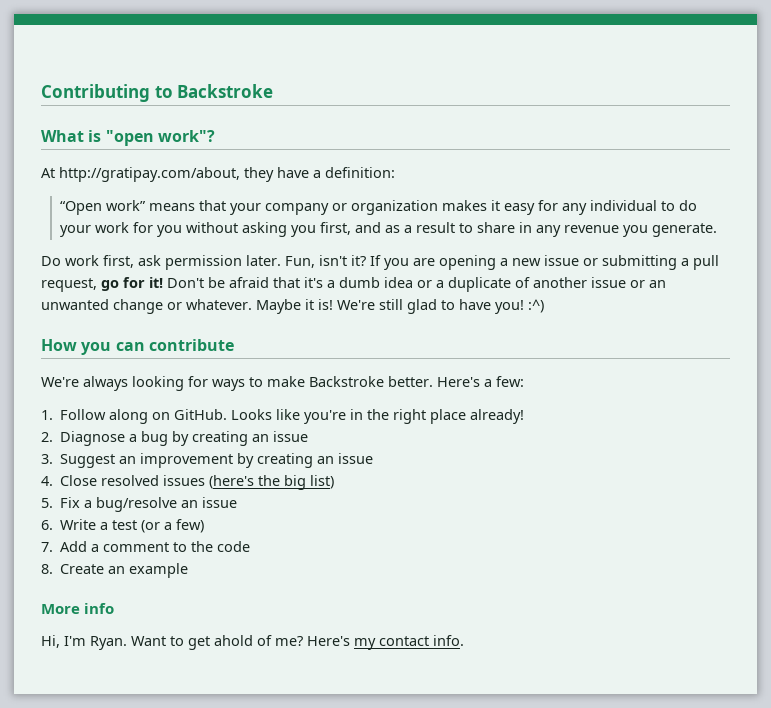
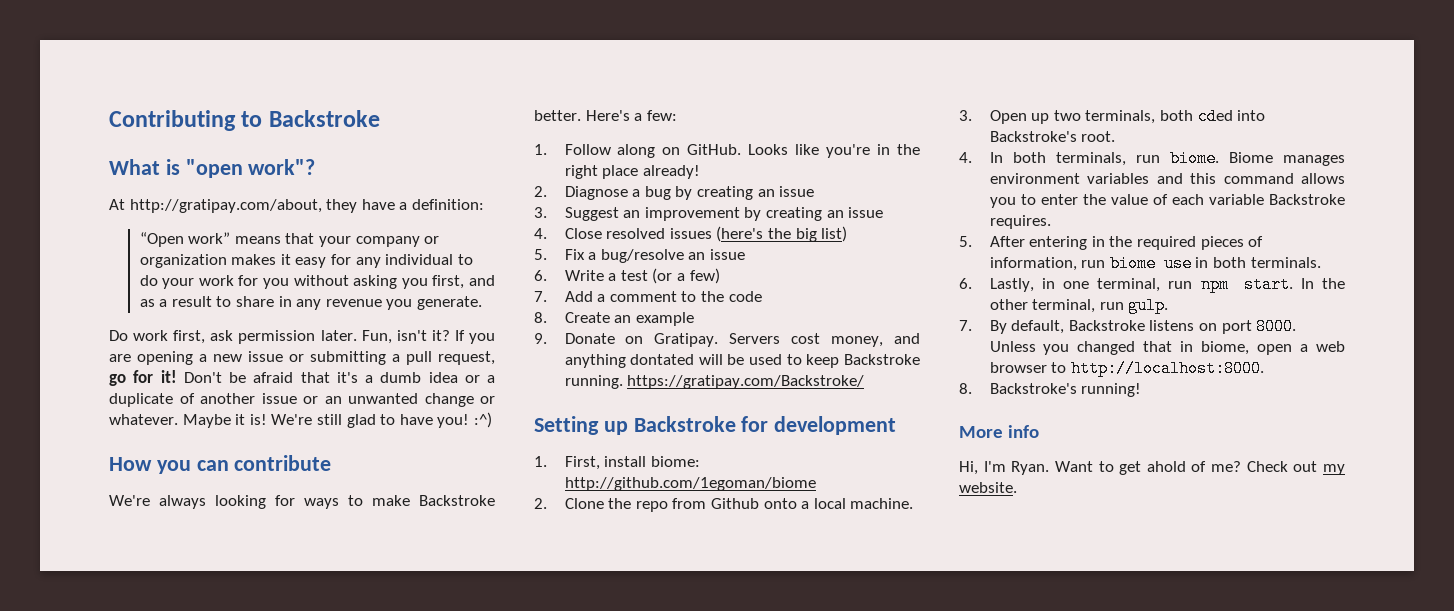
(189, 570) none -> [534,333,920,347] [564,354,920,368] [564,375,865,389] [534,416,897,435] [534,456,700,470] [564,477,816,491] [534,498,914,512] [959,108,1266,125] [989,131,1116,142] [959,150,1345,167] [989,173,1345,184] [989,194,1345,208] [989,215,1051,229] [959,236,1264,250] [989,255,1321,272] [959,276,1345,293] [989,297,1169,314] [959,318,1297,335] [989,341,1345,355] [989,360,1264,377] [959,383,1142,397] // 9. Donate on Gratipay. Servers cost money, and anything dontated will be used to keep Backstroke running. https://gratipay.com/Backstroke/ // Setting up Backstroke for development // 1. First, install biome: http://github.com/1egoman/biome // 2. Clone the repo from Github onto a local machine. // 3. Open up two terminals, both cded into Backstroke's root. // 4. In both terminals, run biome. Biome manages environment variables and this command allows you to enter the value of each variable Backstroke requires. // 5. After entering in the required pieces of information, run biome use in both terminals. // 6. Lastly, in one terminal, run npm start. In the other terminal, run gulp. // 7. By default, Backstroke listens on port 8000. Unless you changed that in biome, open a web browser to http://localhost:8000. // 8. Backstroke's running!
[307,635,464,650] Here's my contact info. -> [1246,461,1345,475] [959,482,1017,493] Check out my website.

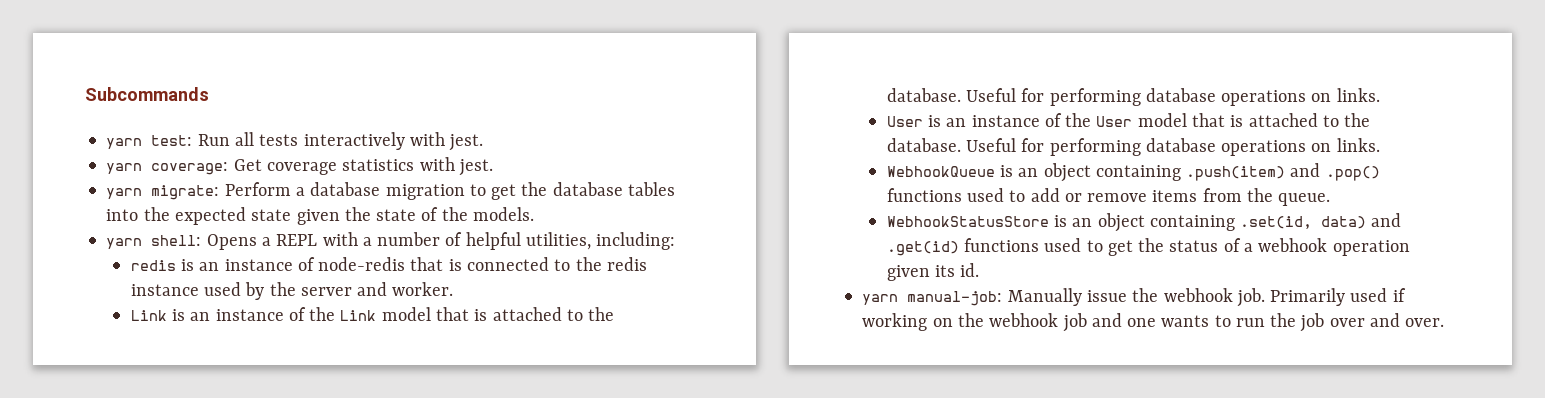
[109,110,380,131] [109,159,316,178] [109,199,484,213] [139,232,440,247] [139,254,473,268] [139,275,495,289] [139,296,482,310] [109,330,496,344] [109,351,495,365] [109,370,495,386] [109,393,495,407] [109,412,492,428] [109,455,332,474] [109,495,495,509] [534,110,677,121] [534,144,920,158] [564,165,700,179] [534,186,815,200] [534,207,884,221] [534,226,848,242] [534,249,745,263] [534,268,720,284] [534,291,762,302] [534,312,694,326] [534,333,920,347] [564,354,920,368] [564,375,865,389] [534,416,897,435] [534,456,700,470] [564,477,816,491] [534,498,914,512] [959,108,1266,125] [989,131,1116,142] [959,150,1345,167] [989,173,1345,184] [989,194,1345,208] [989,215,1051,229] [959,236,1264,250] [989,255,1321,272] [959,276,1345,293] [989,297,1169,314] [959,318,1297,335] [989,341,1345,355] [989,360,1264,377] [959,383,1142,397] [959,425,1040,438] [959,461,1345,475] [959,482,1017,493] Contributing to Backstroke // What is "open work"? // At http://gratipay.com/about, they have a definition: // “Open work” means that your company or organization makes it easy for any individual to do your work for you without asking you first, and as a result to share in any revenue you generate. // Do work first, ask permission later. Fun, isn't it? If you are opening a new issue or submitting a pull request, go for it! Don't be afraid that it's a dumb idea or a duplicate of another issue or an unwanted change or whatever. Maybe it is! We're still glad to have you! :^) // How you can contribute // We're always looking for ways to make Backstroke better. Here's a few: // 1. Follow along on GitHub. Looks like you're in the right place already! // 2. Diagnose a bug by creating an issue // 3. Suggest an improvement by creating an issue // 4. Close resolved issues (here's the big list) // 5. Fix a bug/resolve an issue // 6. Write a test (or a few) // 7. Add a comment to the code // 8. Create an example // 9. Donate on Gratipay. Servers cost money, and anything dontated will be used to keep Backstroke running. https://gratipay.com/Backstroke/ // Setting up Backstroke for development // 1. First, install biome: http://github.com/1egoman/biome // 2. Clone the repo from Github onto a local machine. // 3. Open up two terminals, both cded into Backstroke's root. // 4. In both terminals, run biome. Biome manages environment variables and this command allows you to enter the value of each variable Backstroke requires. // 5. After entering in the required pieces of information, run biome use in both terminals. // 6. Lastly, in one terminal, run npm start. In the other terminal, run gulp. // 7. By default, Backstroke listens on port 8000. Unless you changed that in biome, open a web browser to http://localhost:8000. // 8. Backstroke's running! // More info // Hi, I'm Ryan. Want to get ahold of me? Check out my website. -> [85,87,209,101] [106,132,484,151] [106,157,493,176] [106,182,675,200] [106,207,534,225] [106,232,676,250] [130,257,647,271] [130,282,454,300] [130,307,615,321] [886,88,1380,106] [886,113,1371,127] [886,138,1380,156] [886,163,1380,182] [886,188,1331,206] [886,213,1402,232] [886,238,1410,256] [886,263,980,281] [862,288,1406,307] [862,313,1445,332] Subcommands // yarn test: Run all tests interactively with jest. // yarn coverage: Get coverage statistics with jest. // yarn migrate: Perform a database migration to get the database tables into the expected state given the state of the models. // yarn shell: Opens a REPL with a number of helpful utilities, including: // redis is an instance of node-redis that is connected to the redis instance used by the server and worker. // Link is an instance of the Link model that is attached to the database. Useful for performing database operations on links. // User is an instance of the User model that is attached to the database. Useful for performing database operations on links. // WebhookQueue is an object containing .push(item) and .pop() functions used to add or remove items from the queue. // WebhookStatusStore is an object containing .set(id, data) and .get(id) functions used to get the status of a webhook operation given its id. // yarn manual-job: Manually issue the webhook job. Primarily used if working on the webhook job and one wants to run the job over and over.

